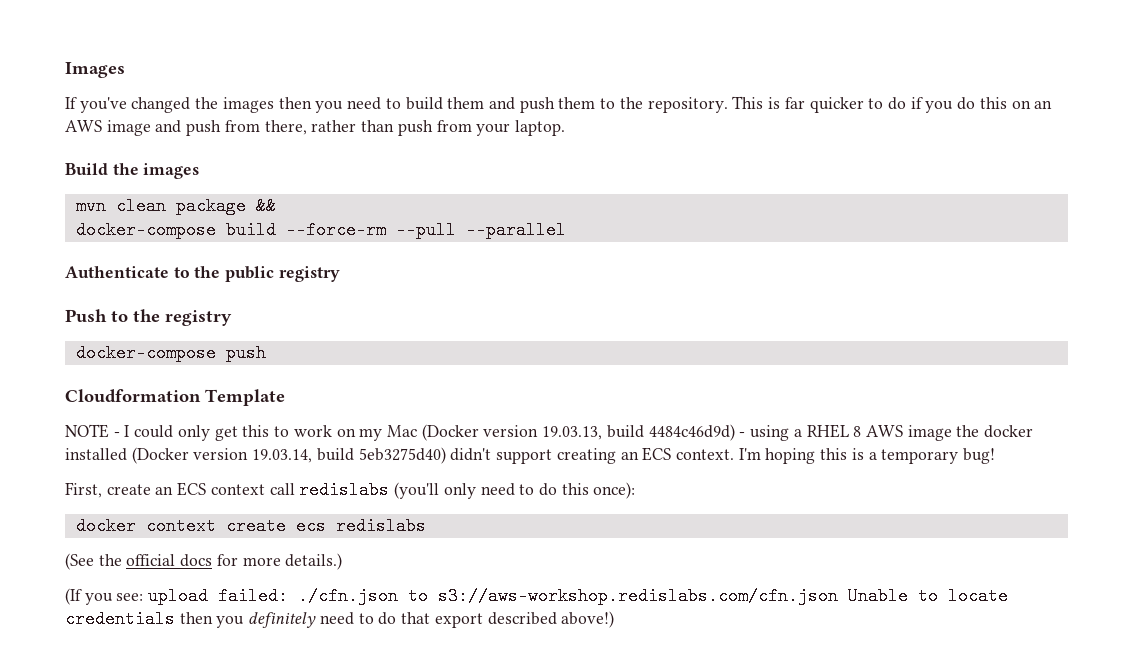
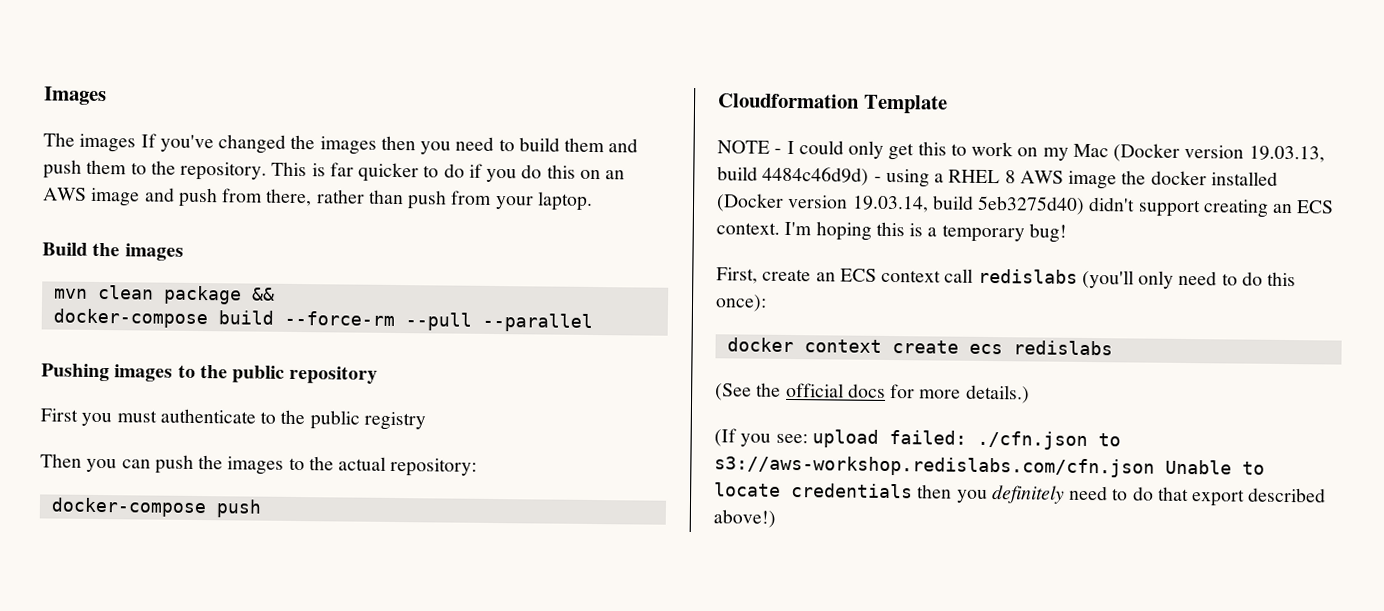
(125, 70) none -> [43,132,137,153] The images
[65,266,340,282] [65,309,232,326] Authenticate to the public registry // Push to the registry -> [41,363,379,384] [40,408,426,431] [40,453,478,477] Pushing images to the public repository // First you must authenticate to the public registry // Then you can push the images to the actual repository:

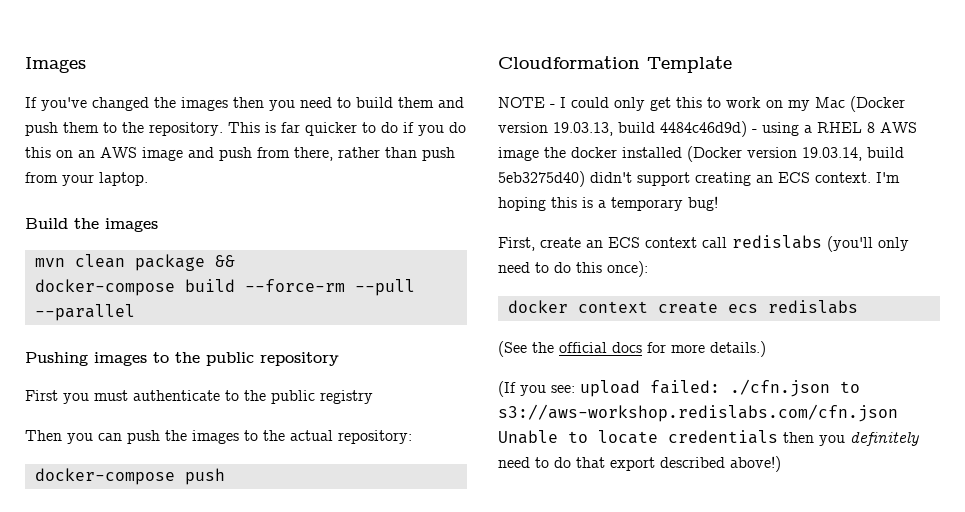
[43,132,137,153] The images -> (86, 65) none

